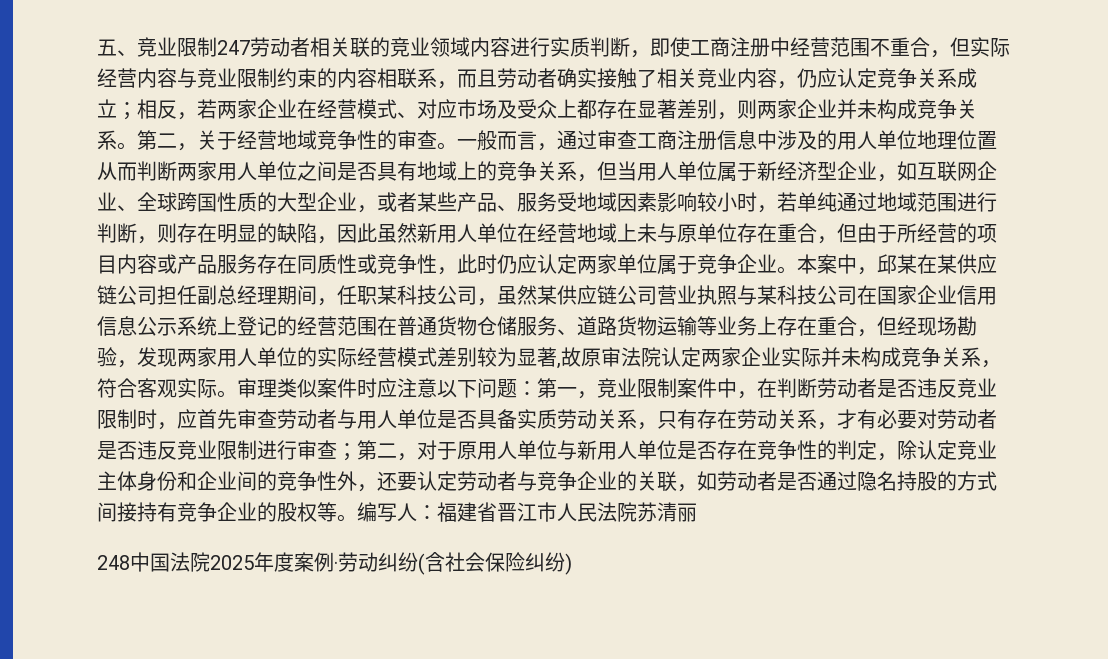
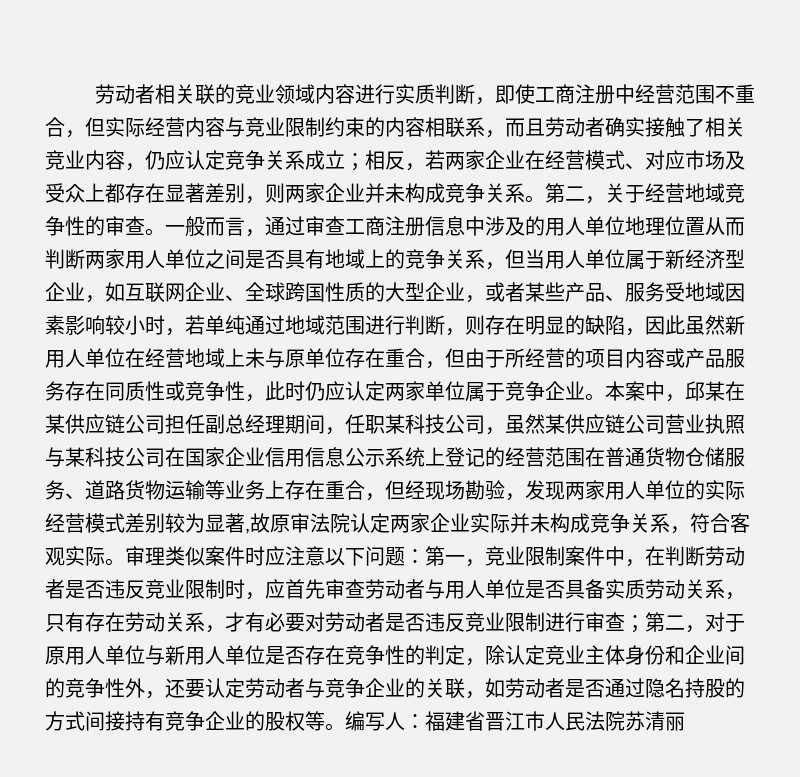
[97,37,250,57] 五、竞业限制247 -> (94, 94) none
[97,552,572,575] // 248中国法院2025年度案例·劳动纠纷(含社会保险纠纷) -> (685, 721) none

